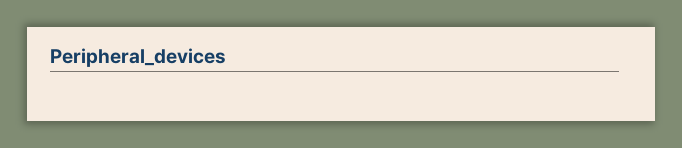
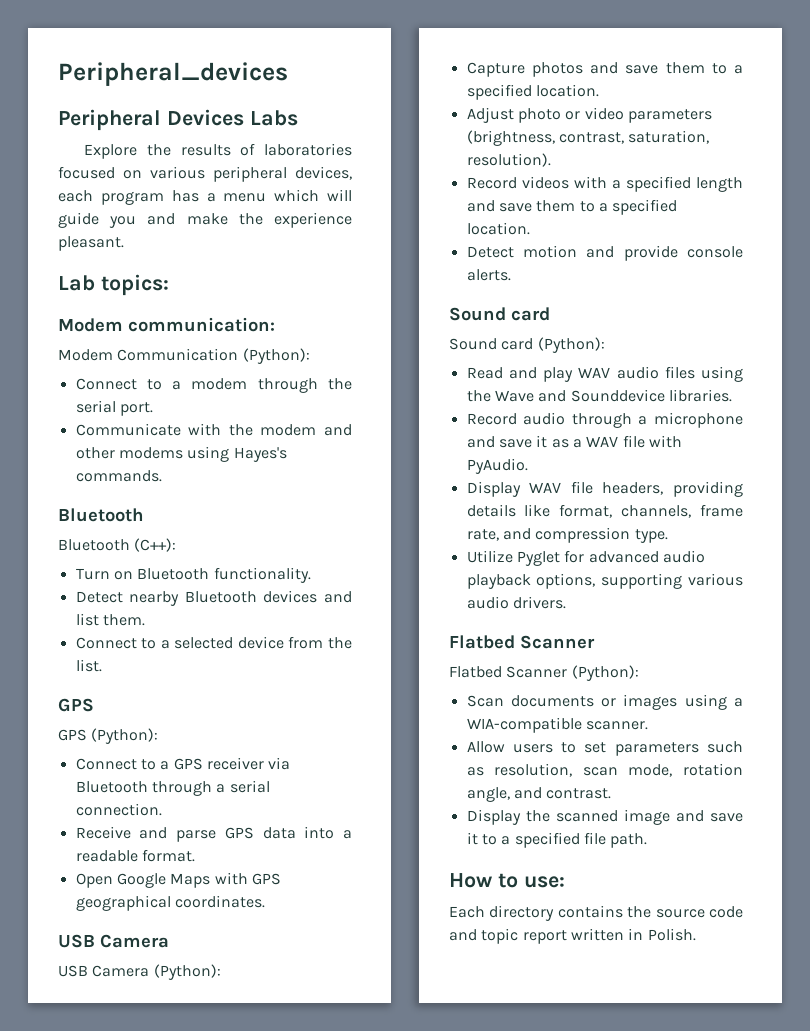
(226, 57) none -> [58,109,298,131] [84,143,352,159] [58,166,352,182] [58,189,352,205] [58,212,352,228] [58,236,124,251] [58,274,169,296] [58,317,275,332] [58,348,310,364] [75,378,352,393] [75,400,153,416] [75,423,352,436] [75,446,287,462] [75,470,162,482] [58,508,144,522] [58,538,177,552] [75,567,311,583] [75,590,352,606] [75,613,145,626] [75,636,352,649] [75,659,102,672] [58,698,94,712] [58,728,159,744] [75,757,291,770] [75,780,270,796] [75,803,162,816] [75,826,352,842] [75,849,195,862] [75,872,281,888] [75,895,265,911] [58,934,169,948] [58,964,221,980] [466,62,743,77] [466,84,599,100] [466,107,712,123] [466,130,710,146] [466,153,551,167] [466,176,743,192] [466,199,678,215] [466,222,530,235] [466,245,743,261] [466,269,511,281] [449,307,550,321] [449,337,605,353] [466,366,743,382] [466,389,732,402] [466,412,743,428] [466,435,682,448] [466,458,528,474] [466,481,743,497] [466,504,743,518] [466,527,668,543] [466,550,705,566] [466,573,743,589] [466,596,566,609] [449,635,595,649] [449,665,639,681] [466,694,743,710] [466,717,648,733] [466,741,743,756] [466,763,743,777] [466,787,612,802] [466,809,743,825] [466,832,648,848] [449,873,565,888] [449,905,743,921] [449,928,696,944] // Peripheral Devices Labs // Explore the results of laboratories focused on various peripheral devices, each program has a menu which will guide you and make the experience pleasant. // Lab topics: // Modem communication: // Modem Communication (Python): // Connect to a modem through the serial port. // Communicate with the modem and other modems using Hayes's commands. // Bluetooth // Bluetooth (C++): // Turn on Bluetooth functionality. // Detect nearby Bluetooth devices and list them. // Connect to a selected device from the list. // GPS // GPS (Python): // Connect to a GPS receiver via Bluetooth through a serial connection. // Receive and parse GPS data into a readable format. // Open Google Maps with GPS geographical coordinates. // USB Camera // USB Camera (Python): // Capture photos and save them to a specified location. // Adjust photo or video parameters (brightness, contrast, saturation, resolution). // Record videos with a specified length and save them to a specified location. // Detect motion and provide console alerts. // Sound card // Sound card (Python): // Read and play WAV audio files using the Wave and Sounddevice libraries. // Record audio through a microphone and save it as a WAV file with PyAudio. // Display WAV file headers, providing details like format, channels, frame rate, and compression type. // Utilize Pyglet for advanced audio playback options, supporting various audio drivers. // Flatbed Scanner // Flatbed Scanner (Python): // Scan documents or images using a WIA-compatible scanner. // Allow users to set parameters such as resolution, scan mode, rotation angle, and contrast. // Display the scanned image and save it to a specified file path. // How to use: // Each directory contains the source code and topic report written in Polish.

